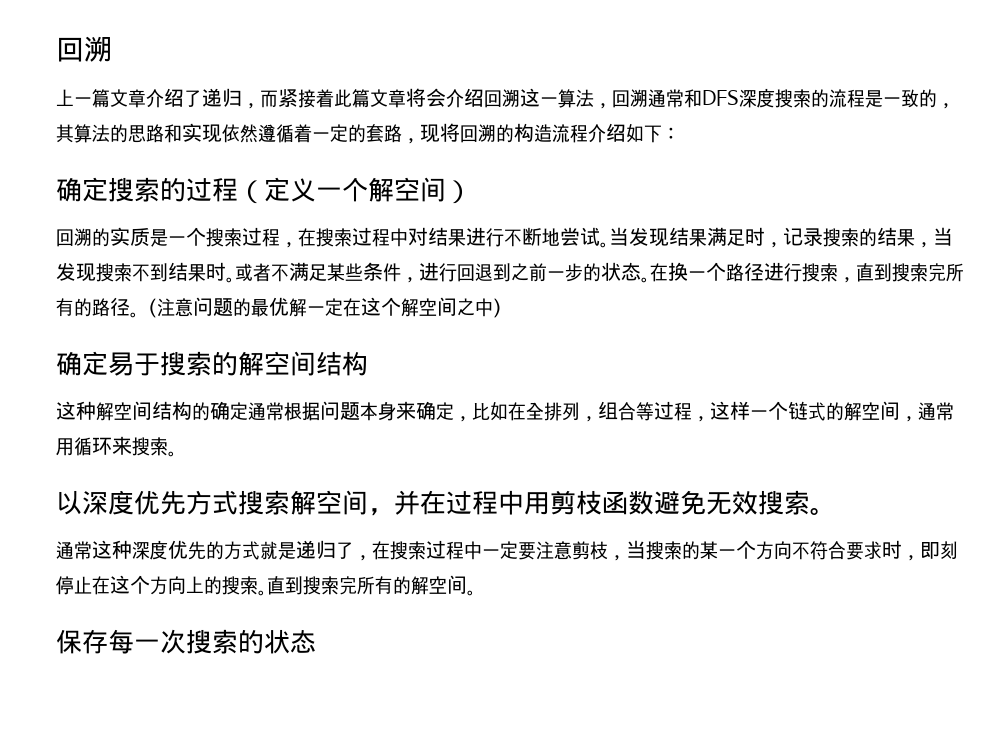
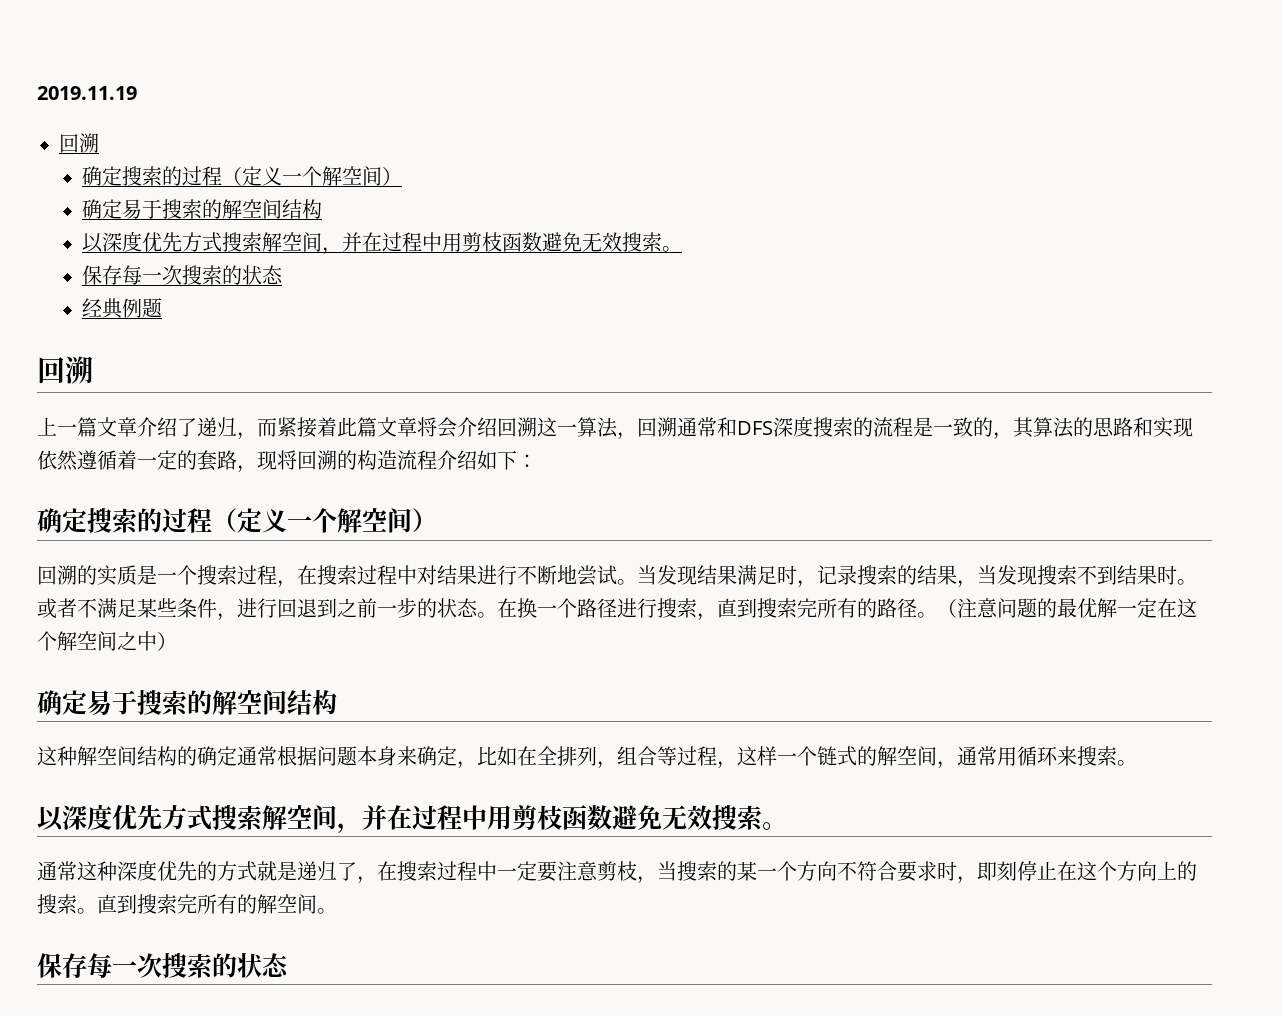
(56, 49) none -> [37,86,137,100] [59,133,99,153] [81,166,402,186] [81,199,322,219] [81,231,682,255] [81,265,283,285] [81,298,162,319] 2019.11.19 // 回溯 // 确定搜索的过程（定义一个解空间） // 确定易于搜索的解空间结构 // 以深度优先方式搜索解空间，并在过程中用剪枝函数避免无效搜索。 // 保存每一次搜索的状态 // 经典例题 //

